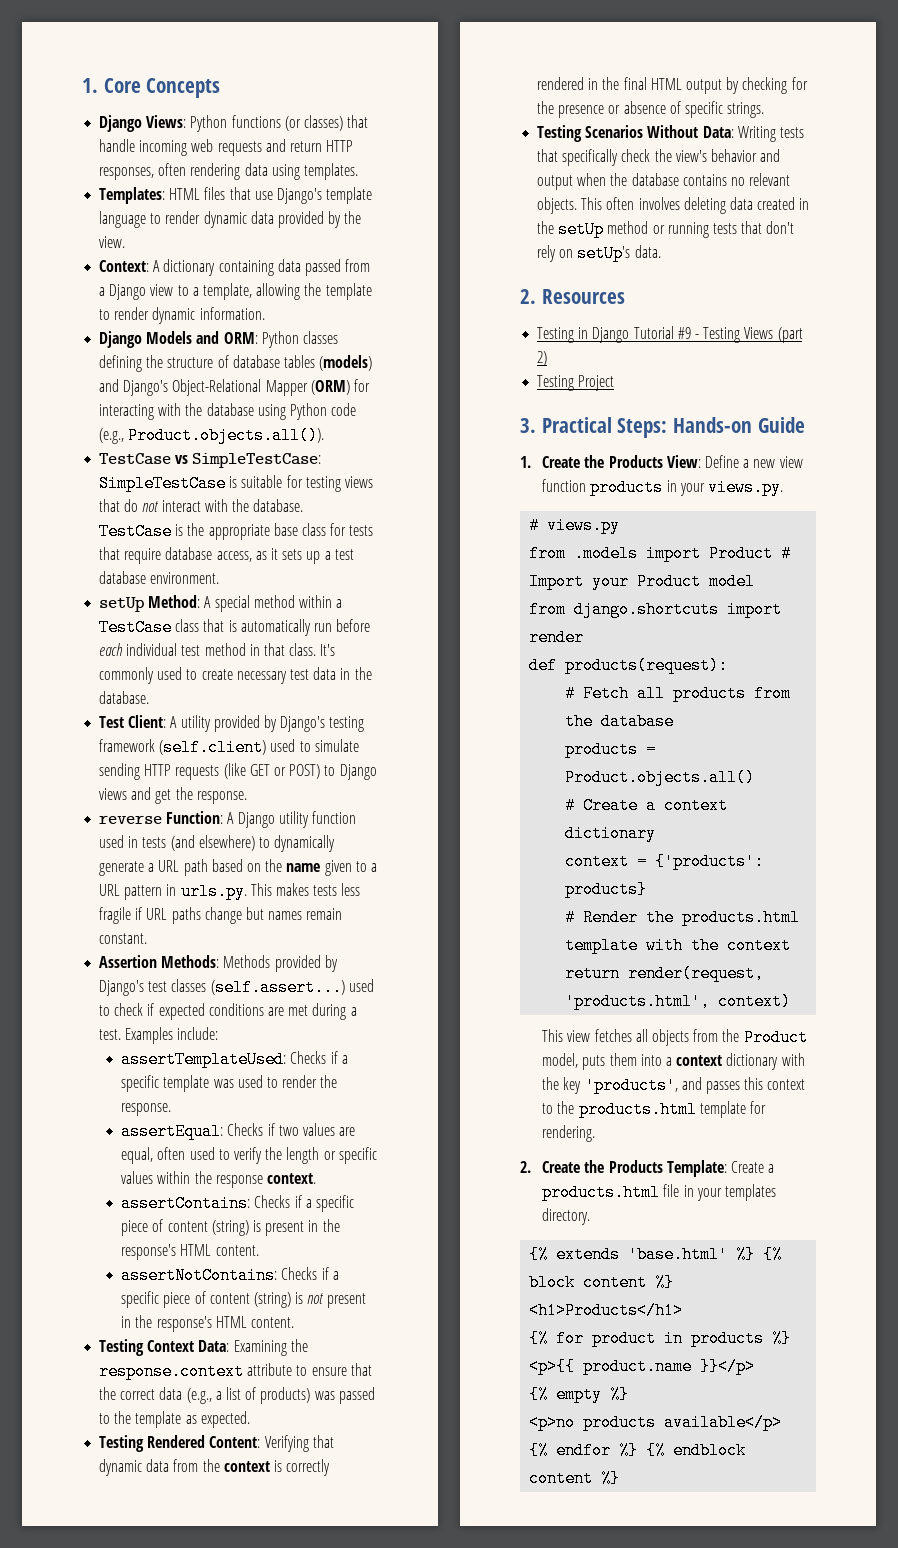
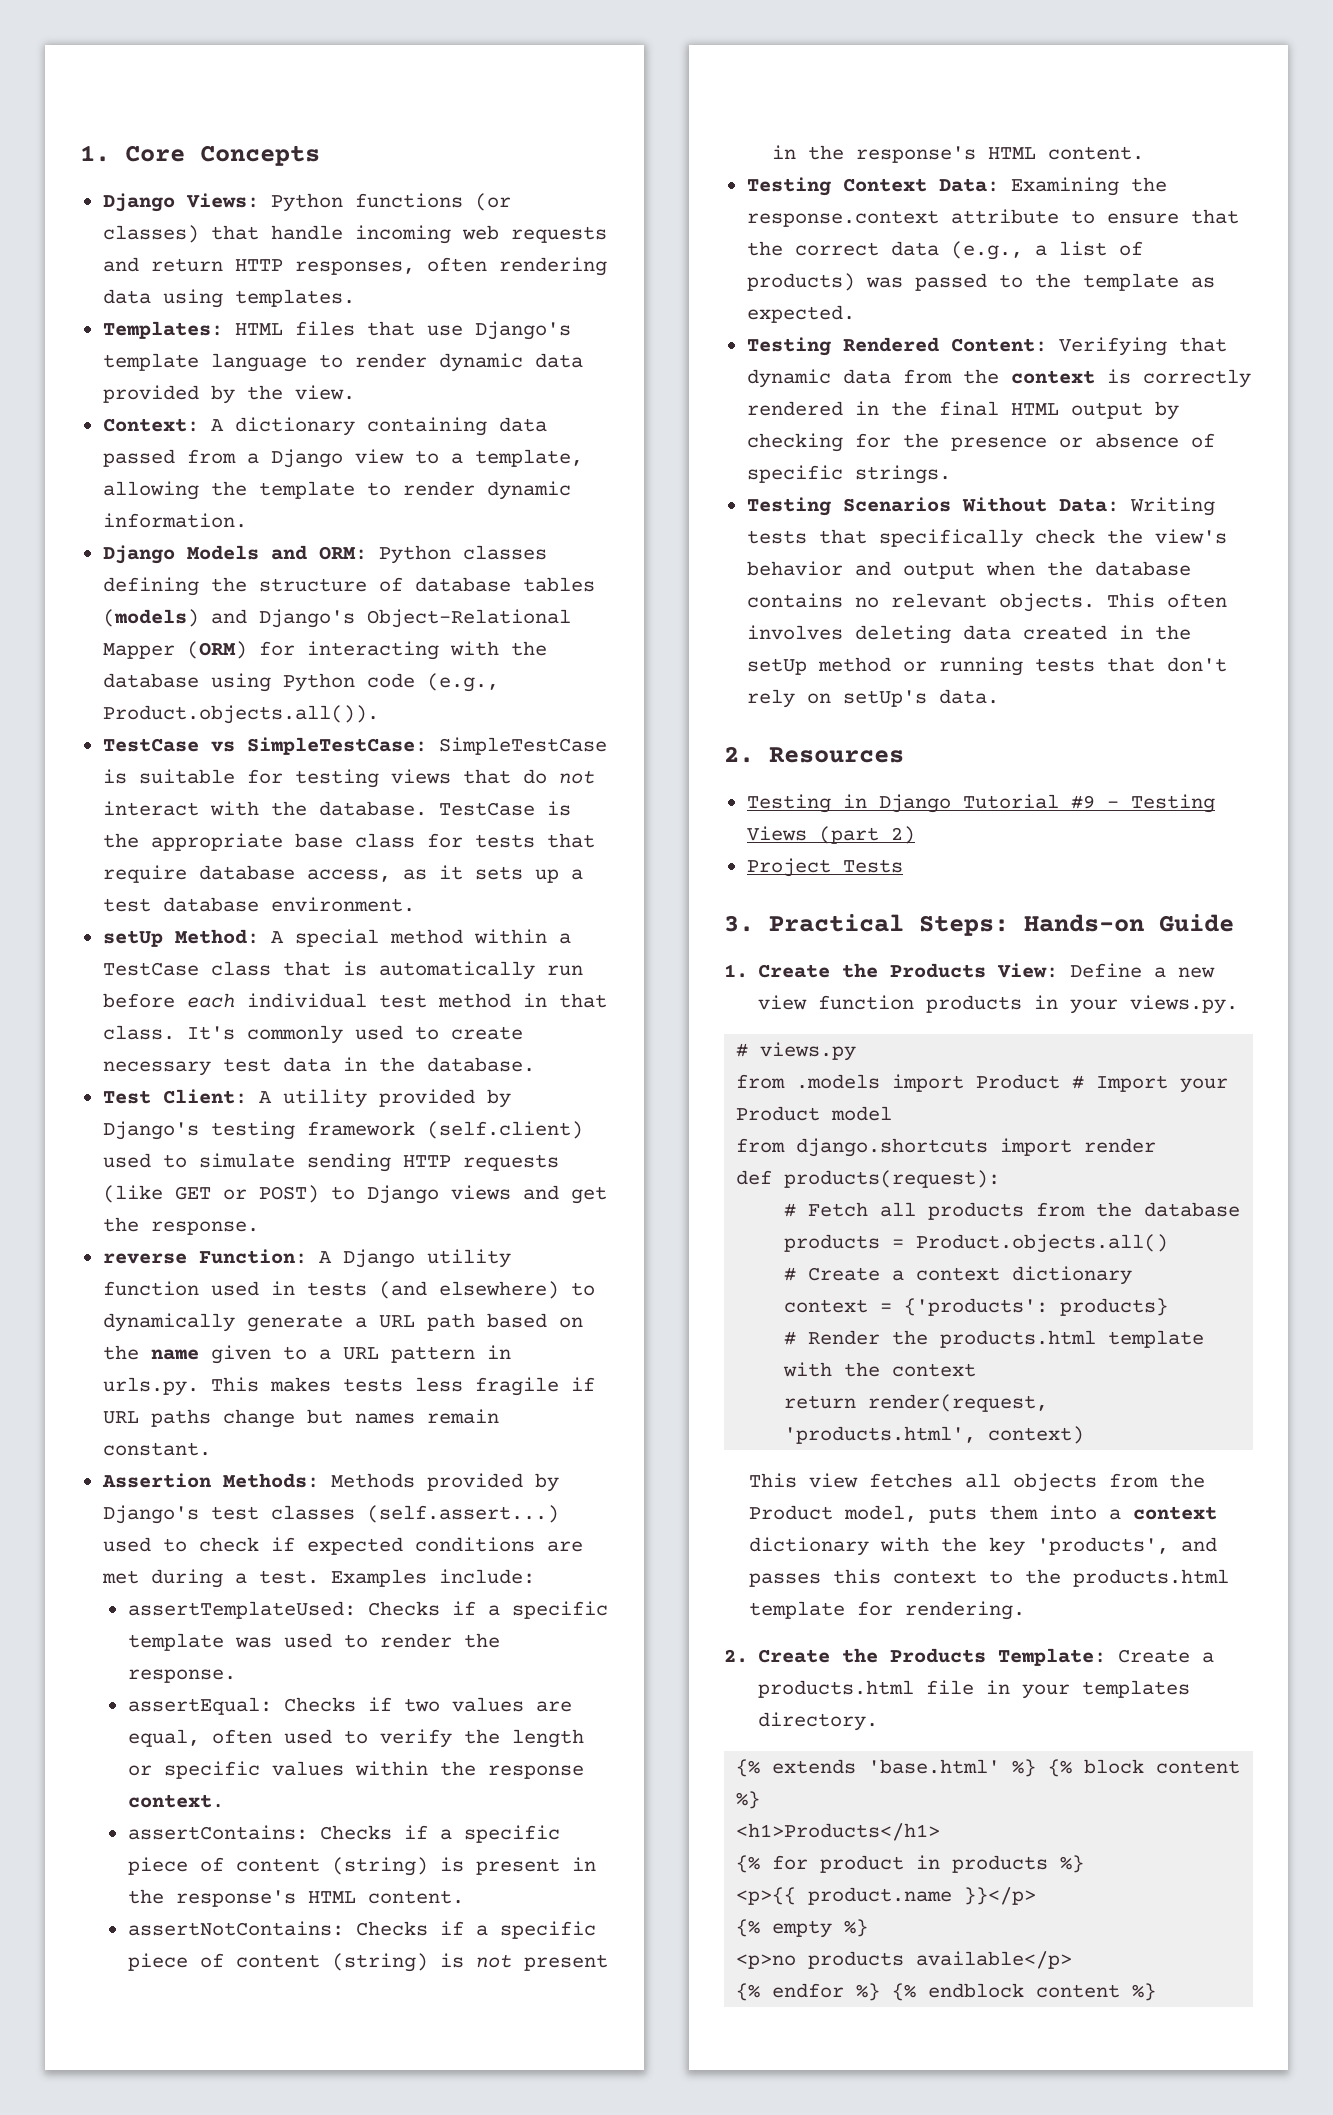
[537,375,575,391] Testing -> (915, 835) none
(615, 383) none -> [842,859,903,873] Tests

